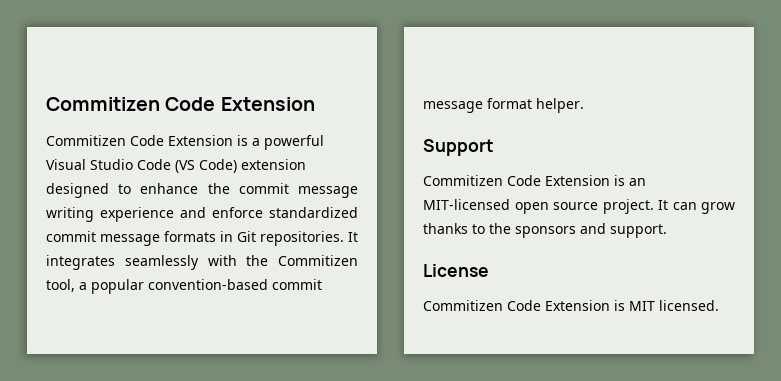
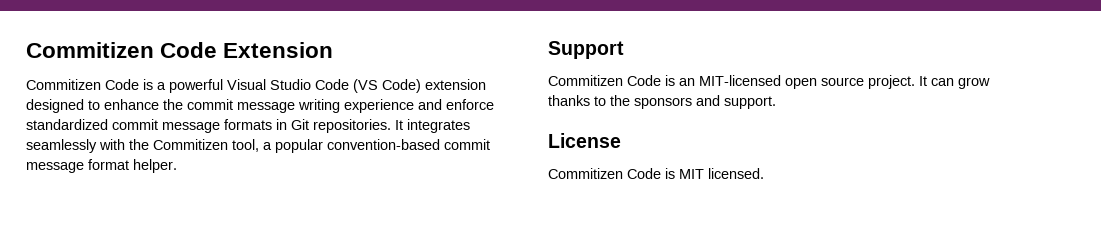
[168,135,233,146] Extension -> (139, 84) none
[545,175,610,186] Extension -> (661, 80) none
[545,300,610,311] Extension -> (661, 173) none

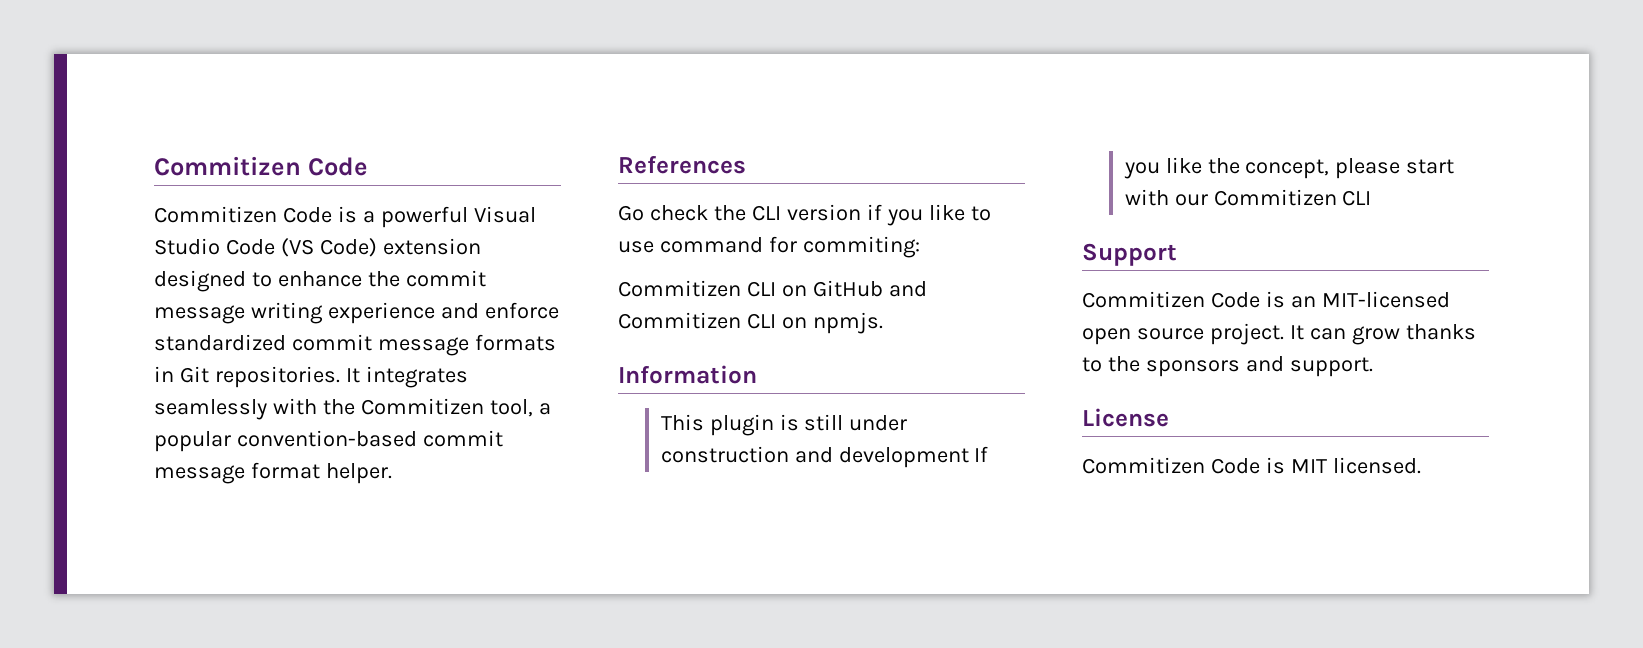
[26,42,334,58] Commitizen Code Extension -> [154,156,368,176] Commitizen Code
(177, 166) none -> [618,156,746,174] [618,204,991,226] [618,236,920,258] [618,280,927,297] [618,312,883,334] [618,365,757,384] [660,414,908,436] [660,446,989,468] [1123,157,1455,179] [1124,189,1372,206] // References // Go check the CLI version if you like to use command for commiting: // Commitizen CLI on GitHub and Commitizen CLI on npmjs. // Information // This plugin is still under construction and development If you like the concept, please start with our Commitizen CLI

